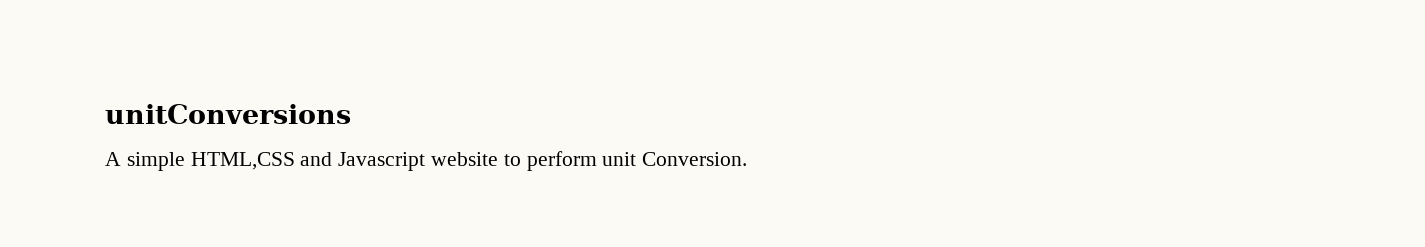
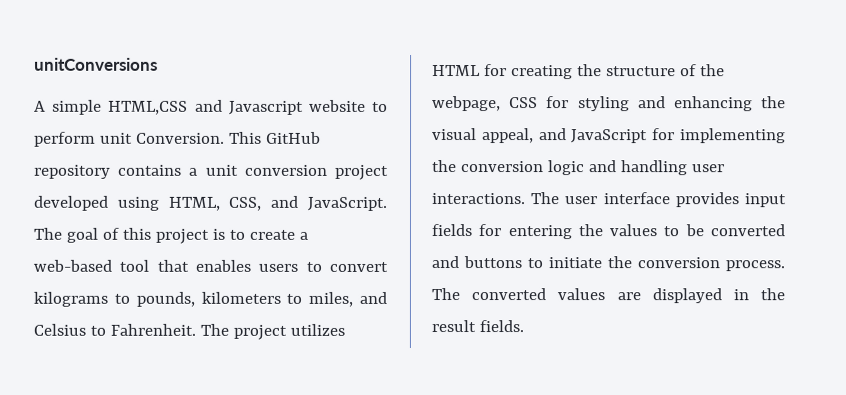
(748, 159) none -> [228,131,321,144] [34,164,389,180] [33,195,388,211] [33,227,308,244] [33,259,388,272] [33,291,387,307] [33,323,345,340] [432,64,725,80] [432,96,786,112] [432,128,786,144] [432,160,725,176] [431,192,787,208] [431,224,785,240] [431,256,785,272] [431,288,785,304] [431,320,524,333] This GitHub repository contains a unit conversion project developed using HTML, CSS, and JavaScript. The goal of this project is to create a web-based tool that enables users to convert kilograms to pounds, kilometers to miles, and Celsius to Fahrenheit. The project utilizes HTML for creating the structure of the webpage, CSS for styling and enhancing the visual appeal, and JavaScript for implementing the conversion logic and handling user interactions. The user interface provides input fields for entering the values to be converted and buttons to initiate the conversion process. The converted values are displayed in the result fields.

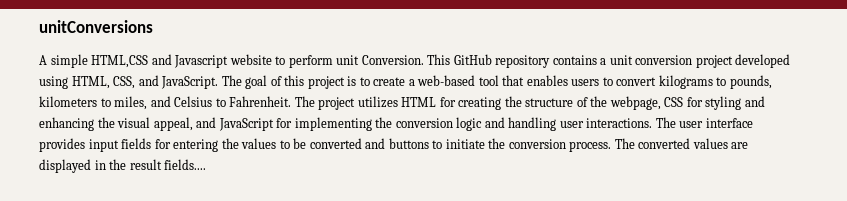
[478,320,524,333] fields. -> [164,159,207,170] fields....

